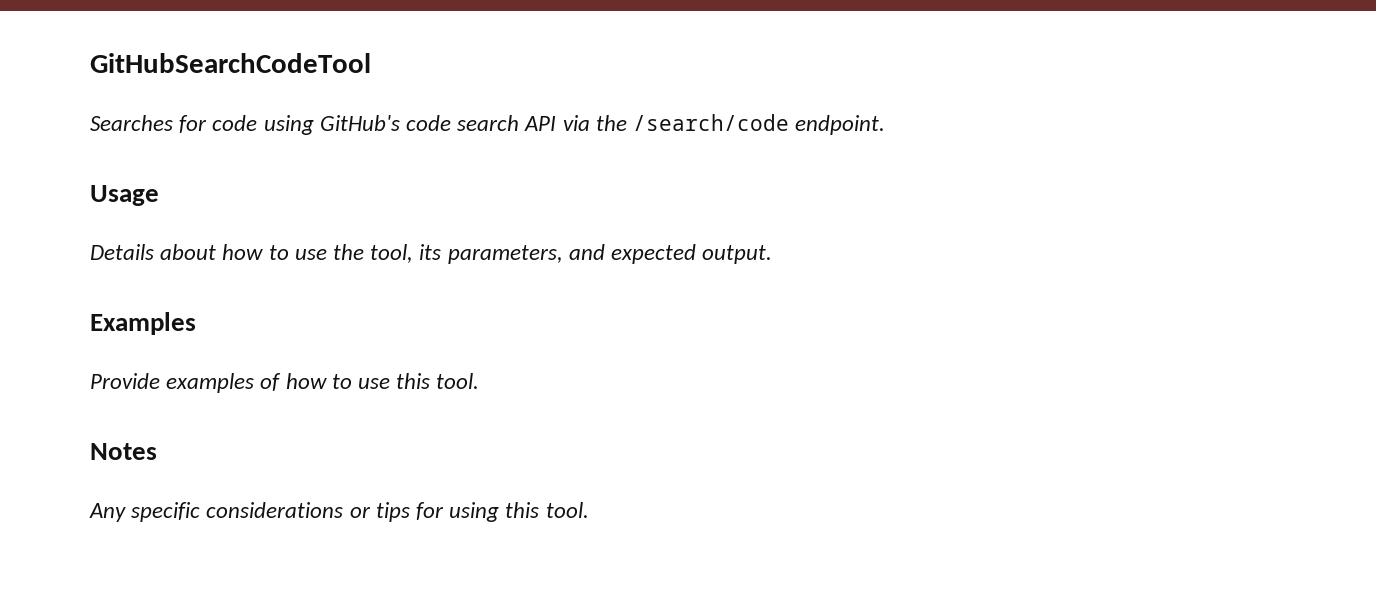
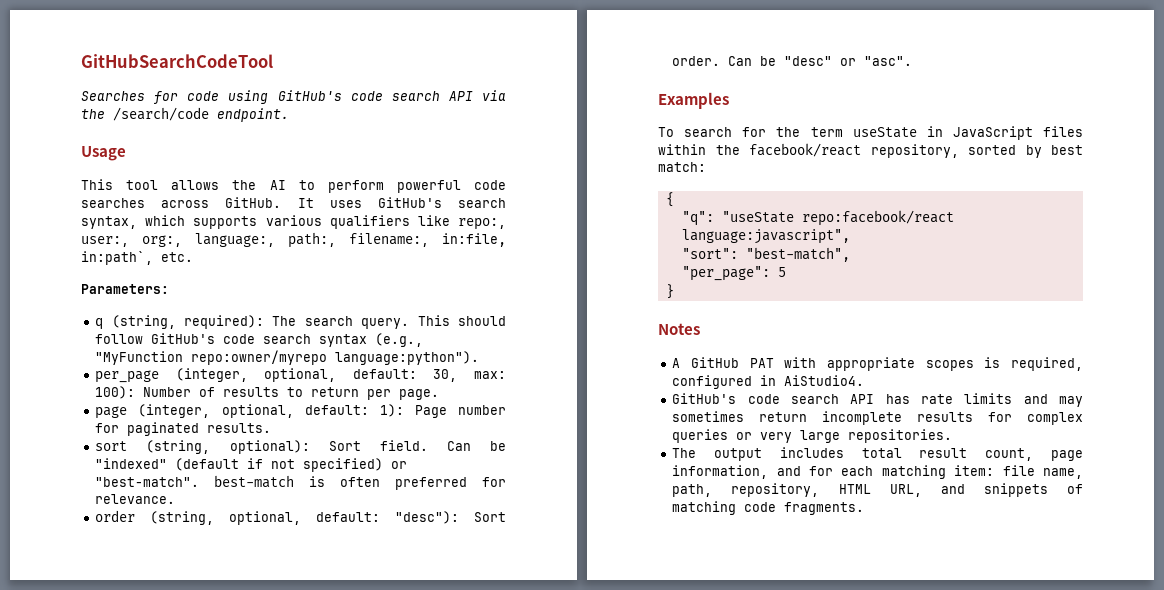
[90,244,773,264] [90,312,196,335] [90,373,480,393] [90,443,157,460] [89,502,589,522] Details about how to use the tool, its parameters, and expected output. // Examples // Provide examples of how to use this tool. // Notes // Any specific considerations or tips for using this tool. -> [81,179,506,193] [81,197,506,208] [81,215,506,230] [81,232,506,248] [81,251,193,265] [81,284,169,294] [95,315,506,330] [95,333,424,347] [95,350,480,365] [95,368,507,383] [95,386,440,400] [95,404,506,419] [95,422,272,436] [95,440,506,454] [95,458,408,472] [95,475,506,490] [95,494,176,504] [95,510,506,525] [672,56,913,66] [658,92,729,109] [658,126,1083,140] [658,143,1083,158] [658,162,706,172] [665,192,674,207] [681,210,954,226] [681,229,850,244] [681,247,850,262] [681,266,786,281] [665,284,674,299] [658,323,700,335] [672,357,1083,371] [672,375,865,389] [672,393,1083,407] [672,411,1083,425] [672,429,953,443] [672,447,1083,461] [672,465,1083,479] [672,483,1083,497] [672,501,865,515] This tool allows the AI to perform powerful code searches across GitHub. It uses GitHub's search syntax, which supports various qualifiers like repo:, user:, org:, language:, path:, filename:, in:file, in:path`, etc. // Parameters: // q (string, required): The search query. This should follow GitHub's code search syntax (e.g., "MyFunction repo:owner/myrepo language:python"). // per_page (integer, optional, default: 30, max: 100): Number of results to return per page. // page (integer, optional, default: 1): Page number for paginated results. // sort (string, optional): Sort field. Can be "indexed" (default if not specified) or "best-match". best-match is often preferred for relevance. // order (string, optional, default: "desc"): Sort order. Can be "desc" or "asc". // Examples // To search for the term useState in JavaScript files within the facebook/react repository, sorted by best match: // { // "q": "useState repo:facebook/react language:javascript", // "sort": "best-match", // "per_page": 5 // } // Notes // A GitHub PAT with appropriate scopes is required, configured in AiStudio4. // GitHub's code search API has rate limits and may sometimes return incomplete results for complex queries or very large repositories. // The output includes total result count, page information, and for each matching item: file name, path, repository, HTML URL, and snippets of matching code fragments.

